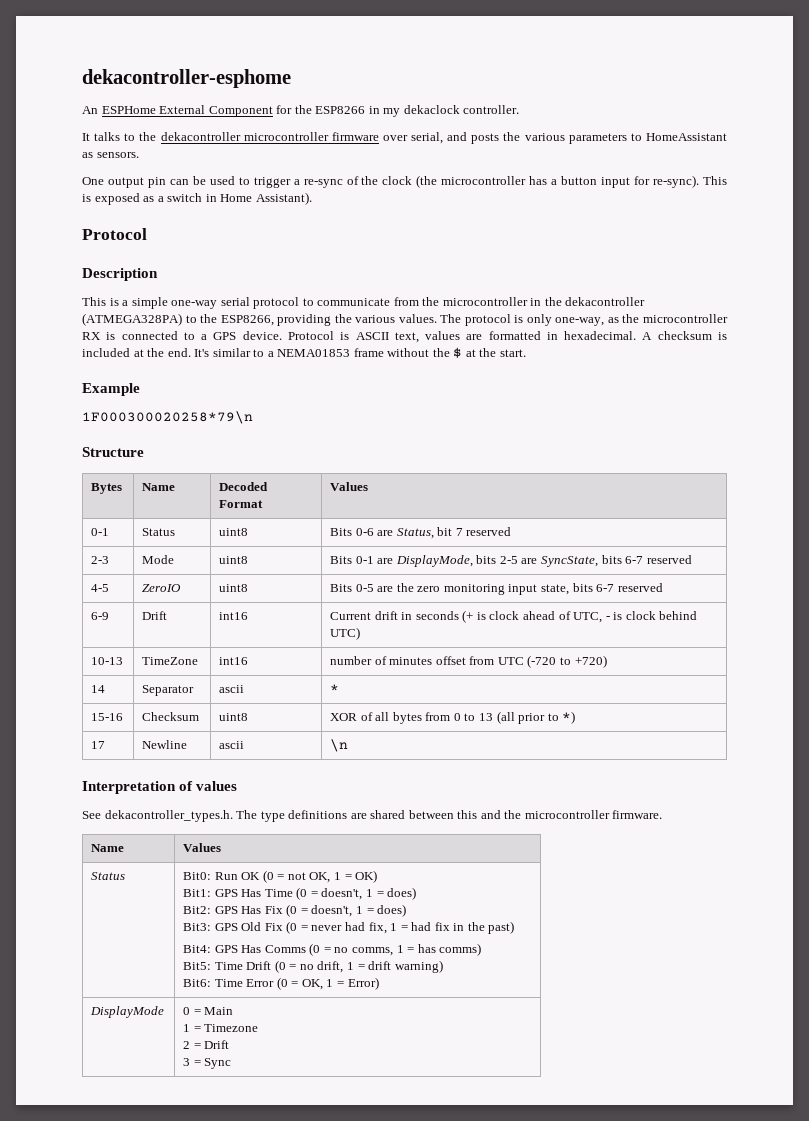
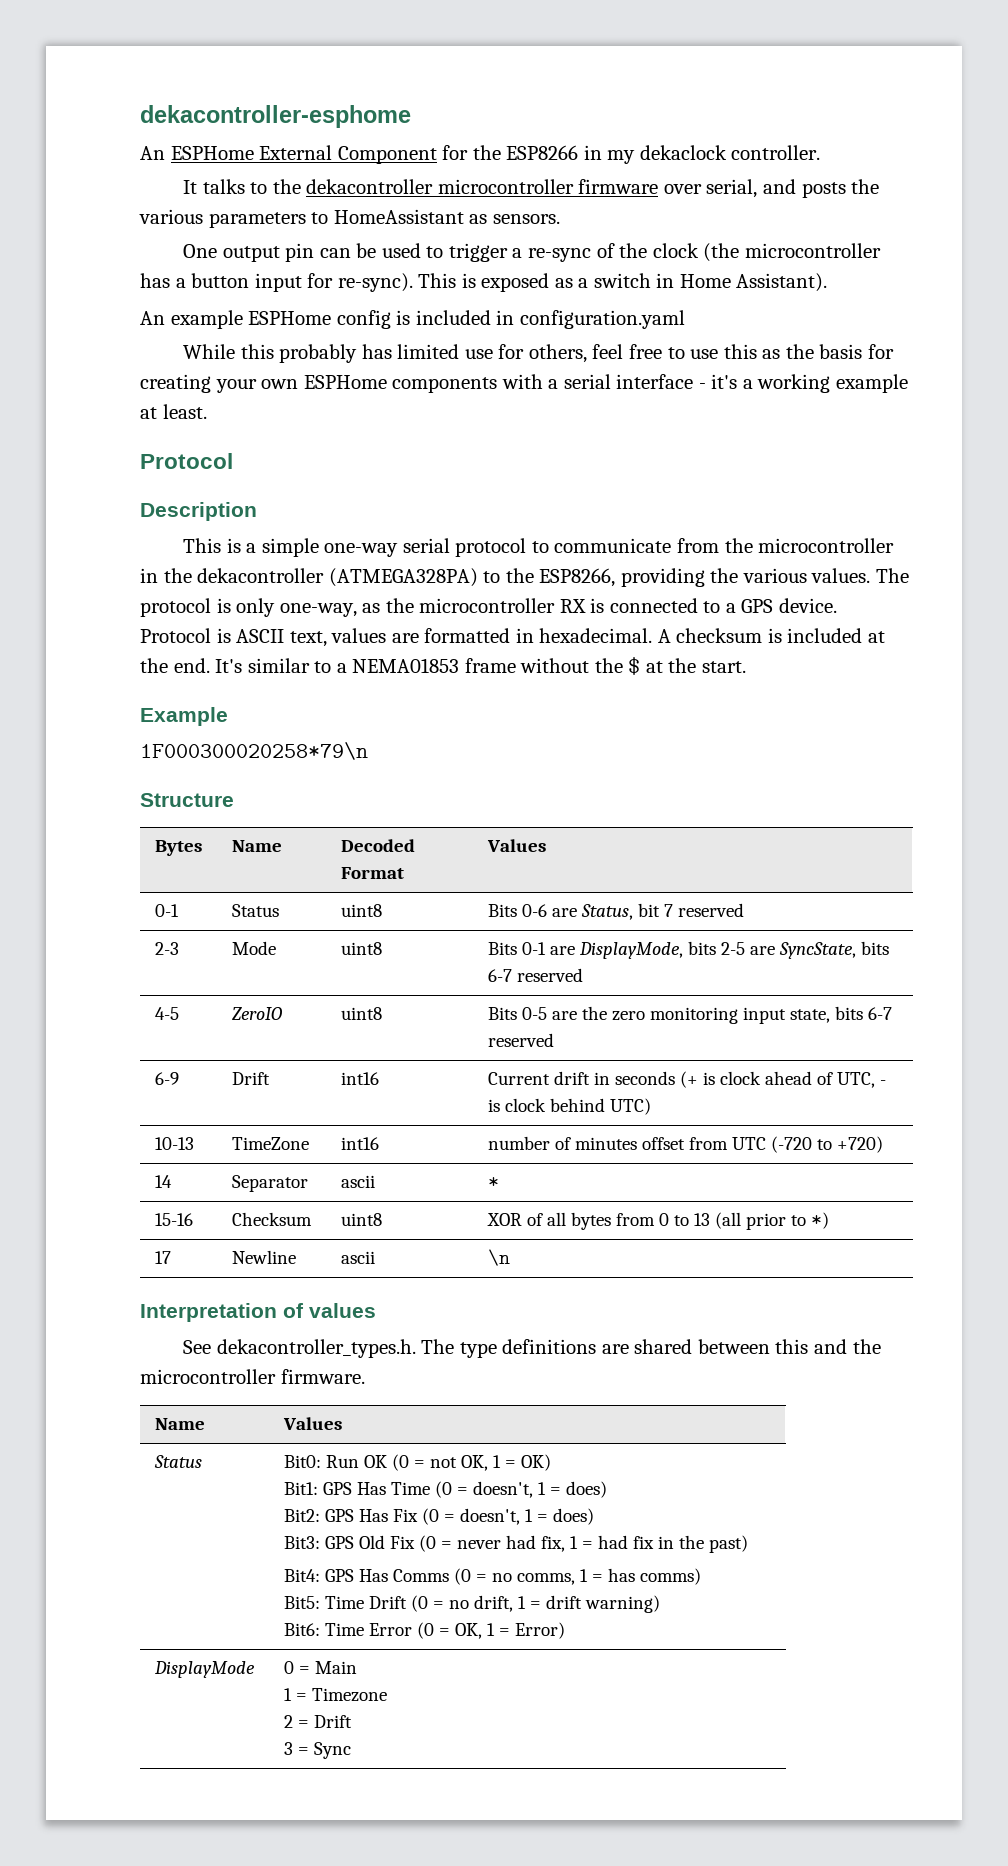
(312, 198) none -> [140,310,685,329] [183,344,894,363] [140,374,908,393] [140,404,207,419] // An example ESPHome config is included in configuration.yaml // While this probably has limited use for others, feel free to use this as the basis for creating your own ESPHome components with a serial interface - it's a working example at least.

